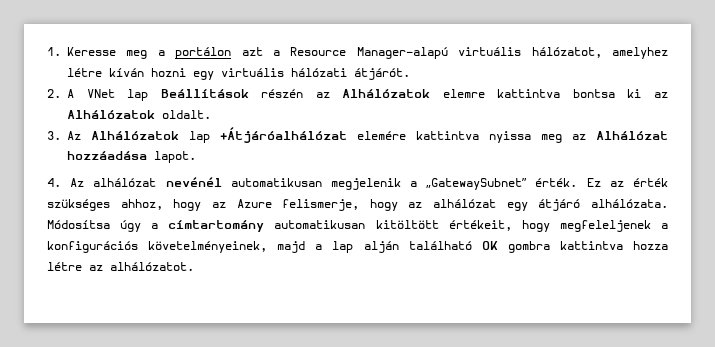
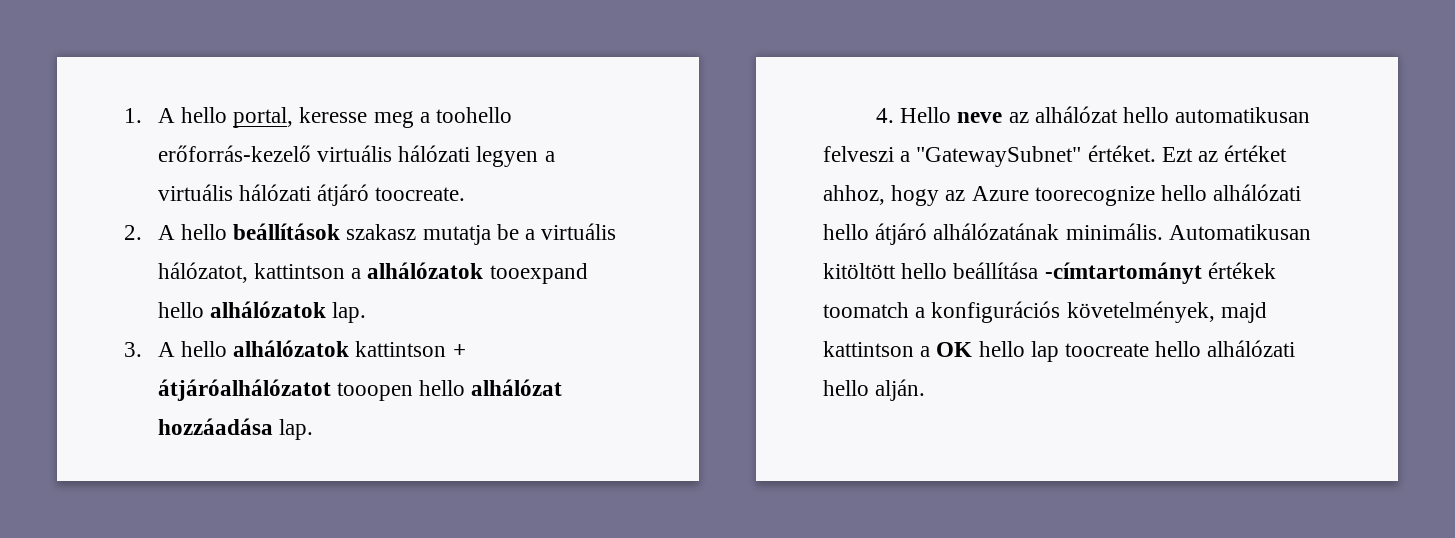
[67,47,668,59] [67,68,410,80] [47,89,668,101] [67,110,211,119] [47,127,668,143] [67,151,196,163] [47,177,668,190] [47,199,668,211] [47,220,668,232] [47,241,669,253] [47,262,194,271] Keresse meg a portálon azt a Resource Manager-alapú virtuális hálózatot, amelyhez létre kíván hozni egy virtuális hálózati átjárót. // 2. A VNet lap Beállítások részén az Alhálózatok elemre kattintva bontsa ki az Alhálózatok oldalt. // 3. Az Alhálózatok lap +Átjáróalhálózat elemére kattintva nyissa meg az Alhálózat hozzáadása lapot. // 4. Az alhálózat nevénél automatikusan megjelenik a „GatewaySubnet” érték. Ez az érték szükséges ahhoz, hogy az Azure felismerje, hogy az alhálózat egy átjáró alhálózata. Módosítsa úgy a címtartomány automatikusan kitöltött értékeit, hogy megfeleljenek a konfigurációs követelményeinek, majd a lap alján található OK gombra kattintva hozza létre az alhálózatot. -> [157,107,513,128] [157,145,555,167] [157,184,466,206] [124,223,617,245] [157,262,588,284] [157,301,367,323] [124,340,466,357] [157,379,563,401] [157,418,313,440] [876,106,1311,123] [823,145,1288,167] [823,184,1302,206] [823,223,1311,245] [823,262,1276,284] [823,301,1267,323] [823,340,1296,362] [823,379,926,401] A hello portal, keresse meg a toohello erőforrás-kezelő virtuális hálózati legyen a virtuális hálózati átjáró toocreate. // 2. A hello beállítások szakasz mutatja be a virtuális hálózatot, kattintson a alhálózatok tooexpand hello alhálózatok lap. // 3. A hello alhálózatok kattintson + átjáróalhálózatot tooopen hello alhálózat hozzáadása lap. // 4. Hello neve az alhálózat hello automatikusan felveszi a "GatewaySubnet" értéket. Ezt az értéket ahhoz, hogy az Azure toorecognize hello alhálózati hello átjáró alhálózatának minimális. Automatikusan kitöltött hello beállítása -címtartományt értékek toomatch a konfigurációs követelmények, majd kattintson a OK hello lap toocreate hello alhálózati hello alján.

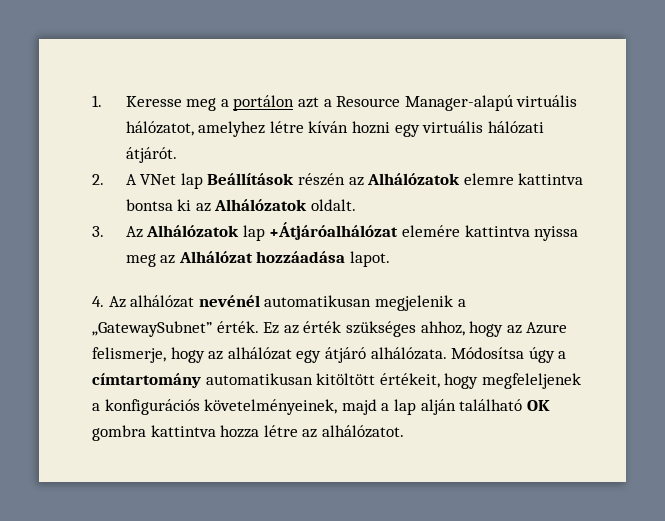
[157,107,513,128] [157,145,555,167] [157,184,466,206] [124,223,617,245] [157,262,588,284] [157,301,367,323] [124,340,466,357] [157,379,563,401] [157,418,313,440] [876,106,1311,123] [823,145,1288,167] [823,184,1302,206] [823,223,1311,245] [823,262,1276,284] [823,301,1267,323] [823,340,1296,362] [823,379,926,401] A hello portal, keresse meg a toohello erőforrás-kezelő virtuális hálózati legyen a virtuális hálózati átjáró toocreate. // 2. A hello beállítások szakasz mutatja be a virtuális hálózatot, kattintson a alhálózatok tooexpand hello alhálózatok lap. // 3. A hello alhálózatok kattintson + átjáróalhálózatot tooopen hello alhálózat hozzáadása lap. // 4. Hello neve az alhálózat hello automatikusan felveszi a "GatewaySubnet" értéket. Ezt az értéket ahhoz, hogy az Azure toorecognize hello alhálózati hello átjáró alhálózatának minimális. Automatikusan kitöltött hello beállítása -címtartományt értékek toomatch a konfigurációs követelmények, majd kattintson a OK hello lap toocreate hello alhálózati hello alján. -> [125,95,578,111] [125,121,544,137] [125,147,177,163] [92,173,584,189] [125,199,357,212] [92,222,579,241] [125,251,391,267] [92,295,466,311] [92,321,568,337] [92,347,567,363] [92,373,581,389] [92,399,550,415] [92,425,404,441] Keresse meg a portálon azt a Resource Manager-alapú virtuális hálózatot, amelyhez létre kíván hozni egy virtuális hálózati átjárót. // 2. A VNet lap Beállítások részén az Alhálózatok elemre kattintva bontsa ki az Alhálózatok oldalt. // 3. Az Alhálózatok lap +Átjáróalhálózat elemére kattintva nyissa meg az Alhálózat hozzáadása lapot. // 4. Az alhálózat nevénél automatikusan megjelenik a „GatewaySubnet” érték. Ez az érték szükséges ahhoz, hogy az Azure felismerje, hogy az alhálózat egy átjáró alhálózata. Módosítsa úgy a címtartomány automatikusan kitöltött értékeit, hogy megfeleljenek a konfigurációs követelményeinek, majd a lap alján található OK gombra kattintva hozza létre az alhálózatot.

